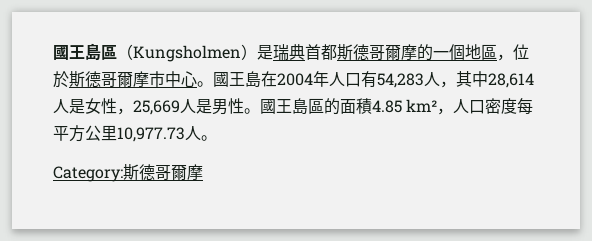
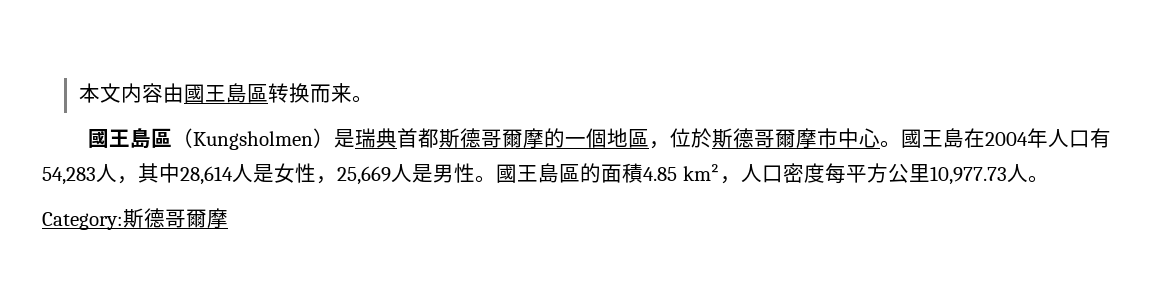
(53, 52) none -> [78,83,373,103] 本文内容由國王島區转换而来。 //

